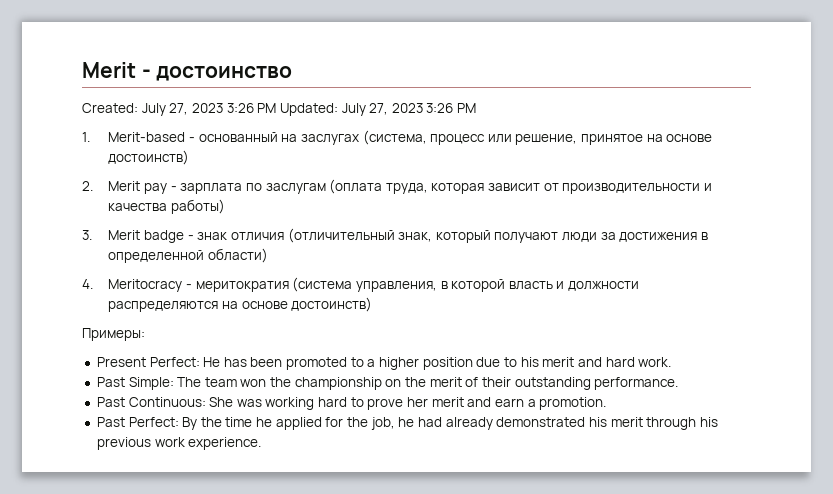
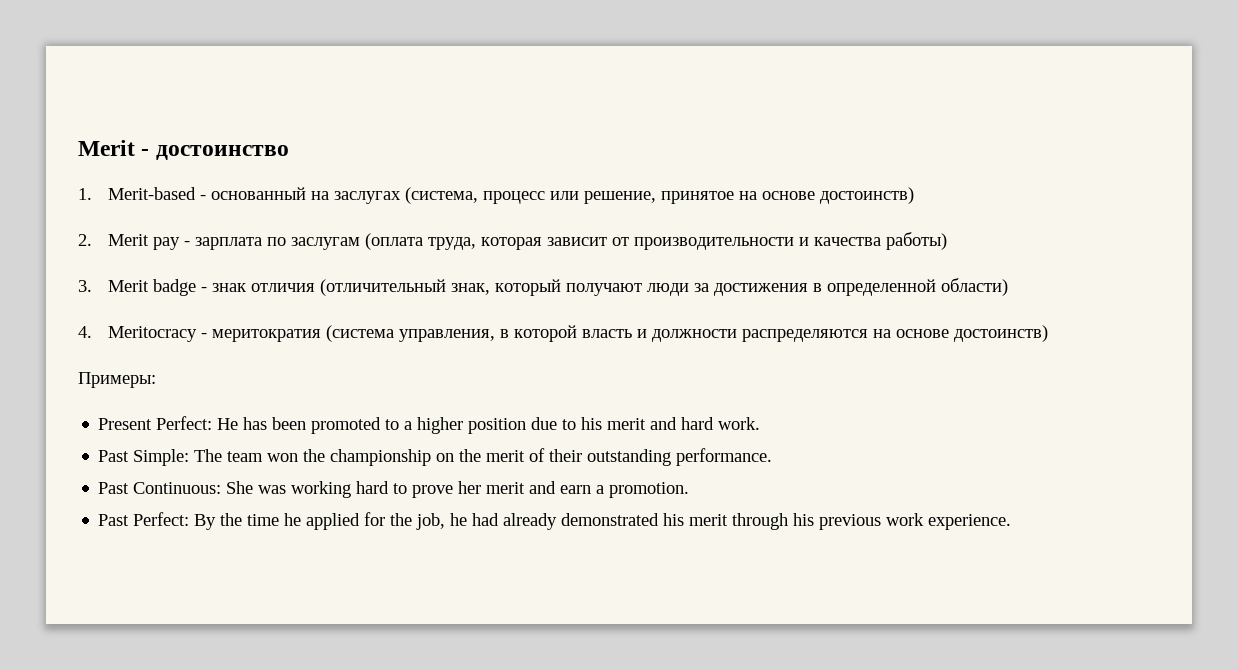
[82,103,477,116] // Created: July 27, 2023 3:26 PM Updated: July 27, 2023 3:26 PM -> (289, 152) none

